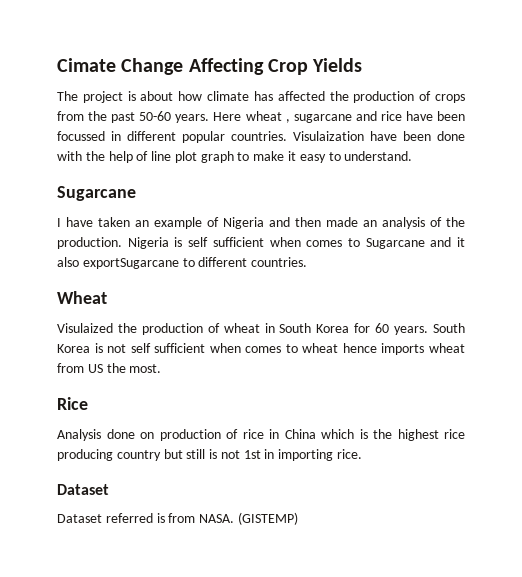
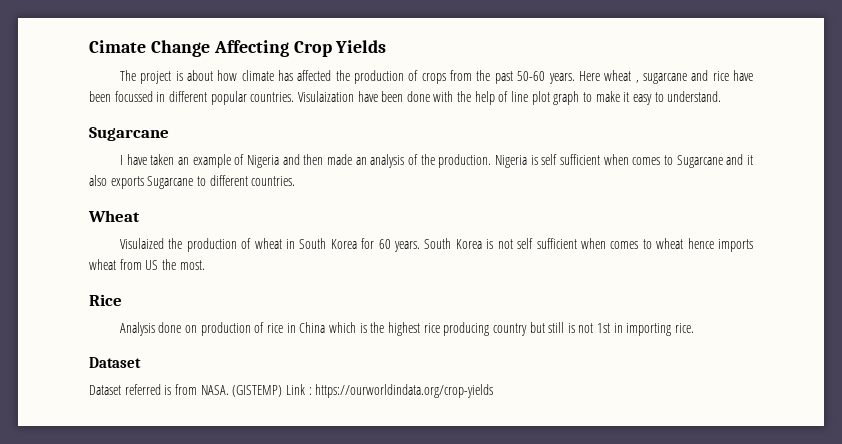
[82,258,179,269] exportSugarcane -> [110,176,194,189] exports Sugarcane
(298, 518) none -> [285,384,494,398] Link : https://ourworldindata.org/crop-yields

